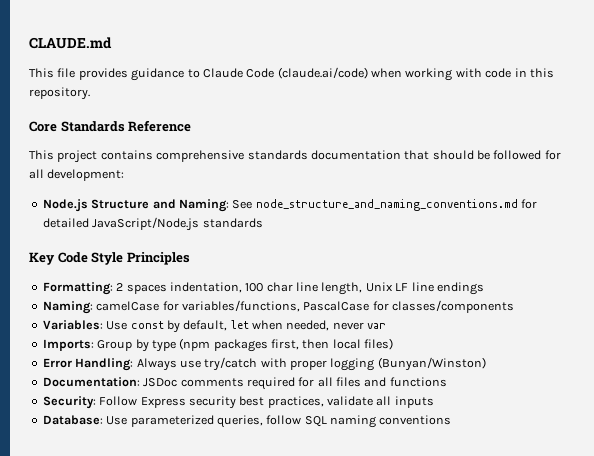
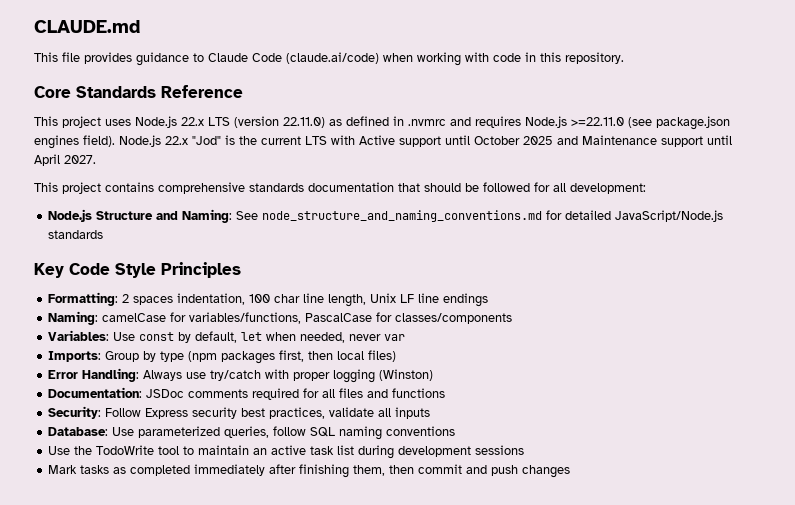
(192, 126) none -> [34,116,730,130] [34,135,732,149] [34,154,96,166] // This project uses Node.js 22.x LTS (version 22.11.0) as defined in .nvmrc and requires Node.js >=22.11.0 (see package.json engines field). Node.js 22.x "Jod" is the current LTS with Active support until October 2025 and Maintenance support until April 2027.
[377,357,486,371] (Bunyan/Winston) -> [379,369,434,381] (Winston)
(452, 420) none -> [48,445,525,459] [48,464,571,478] // Use the TodoWrite tool to maintain an active task list during development sessions // Mark tasks as completed immediately after finishing them, then commit and push changes

